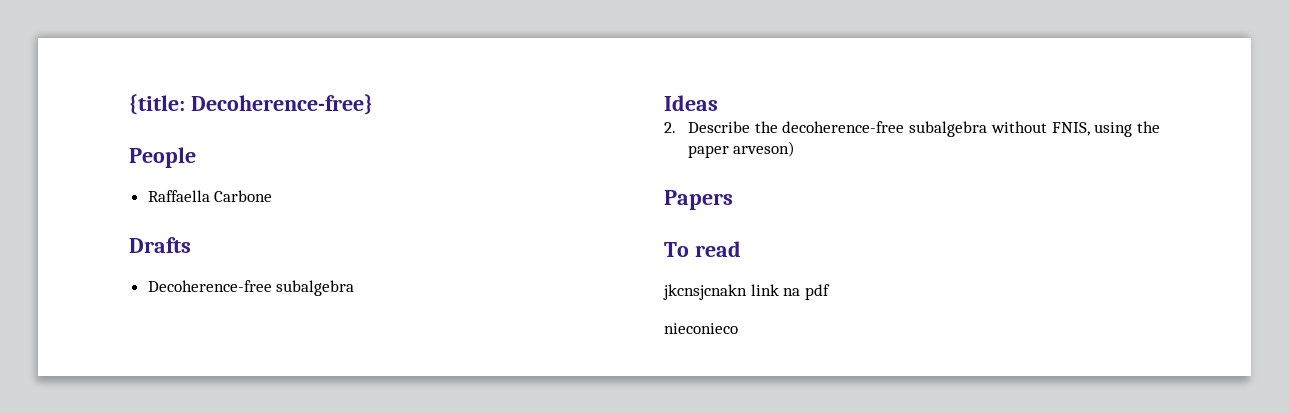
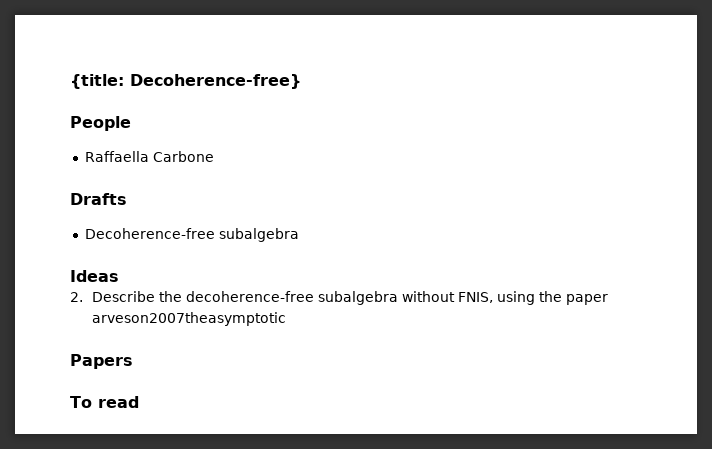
[733,141,796,157] arveson) -> [92,312,287,326] arveson2007theasymptotic
[663,284,830,300] [664,323,738,334] // jkcnsjcnakn link na pdf // nieconieco -> (139, 402) none

